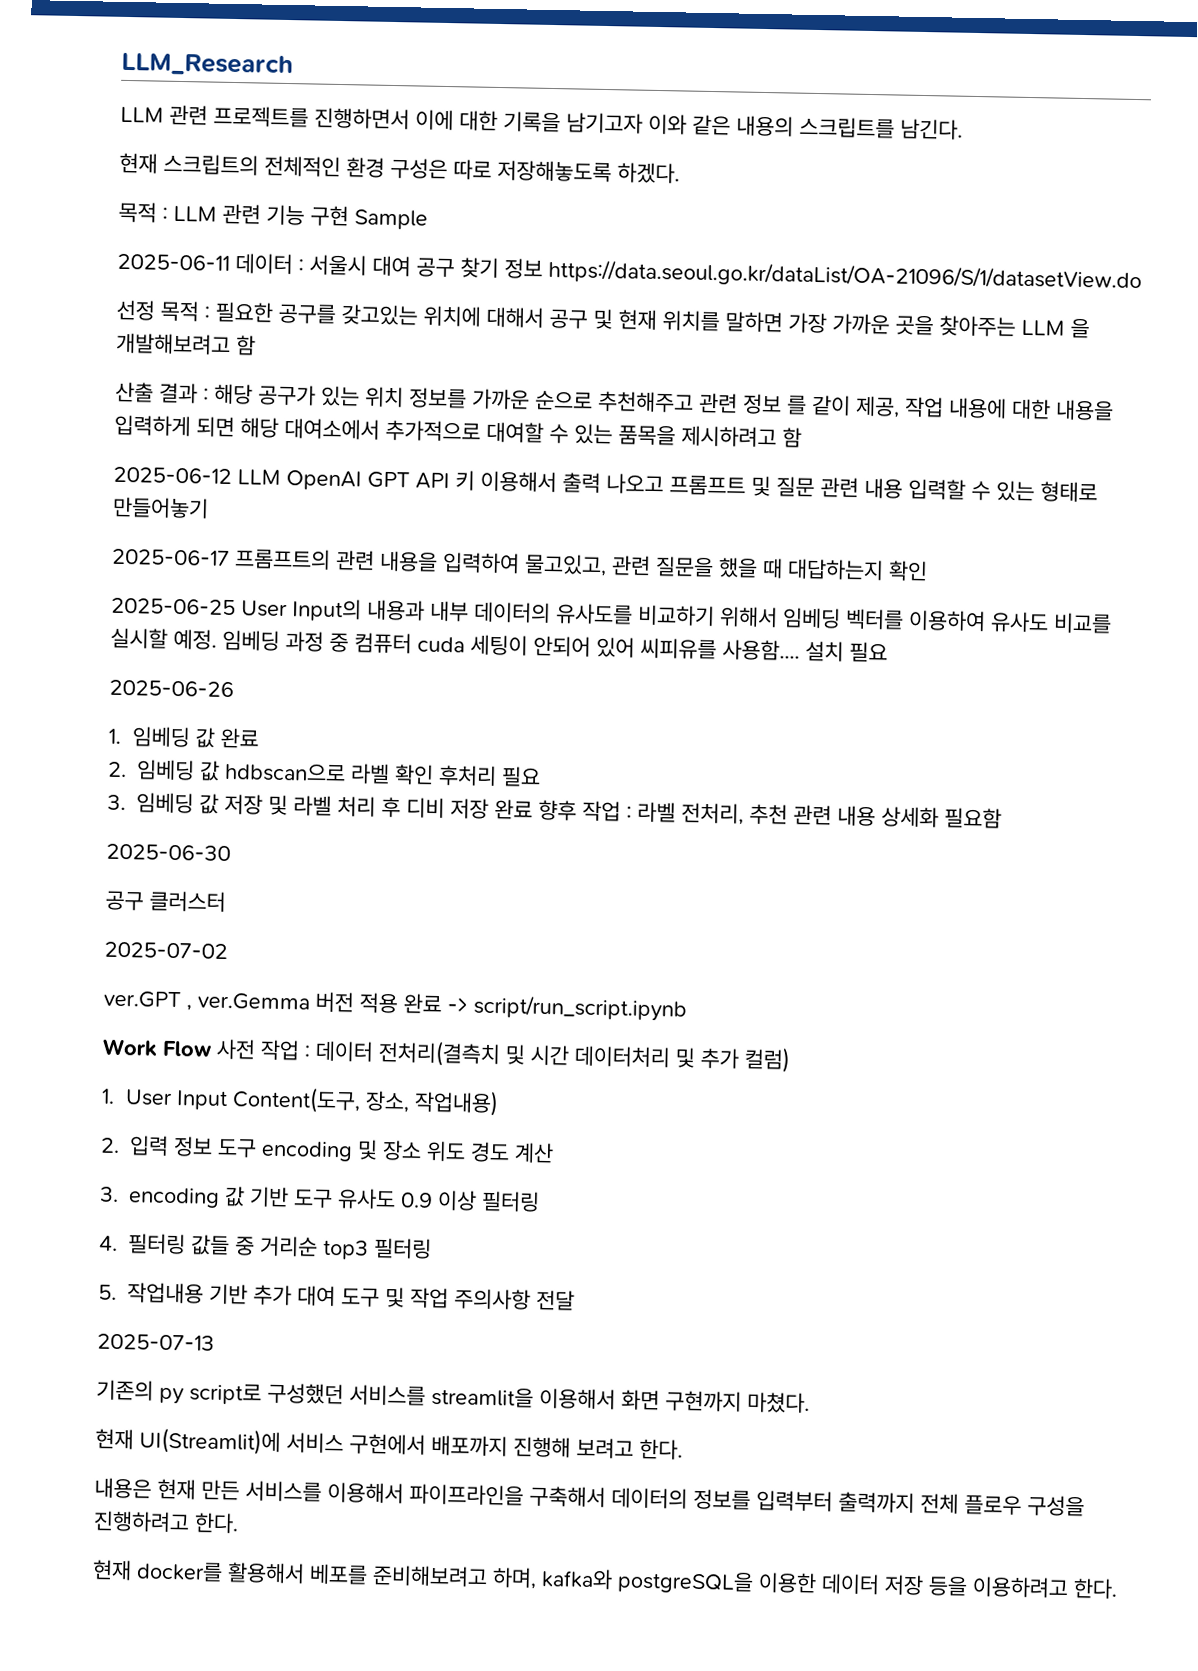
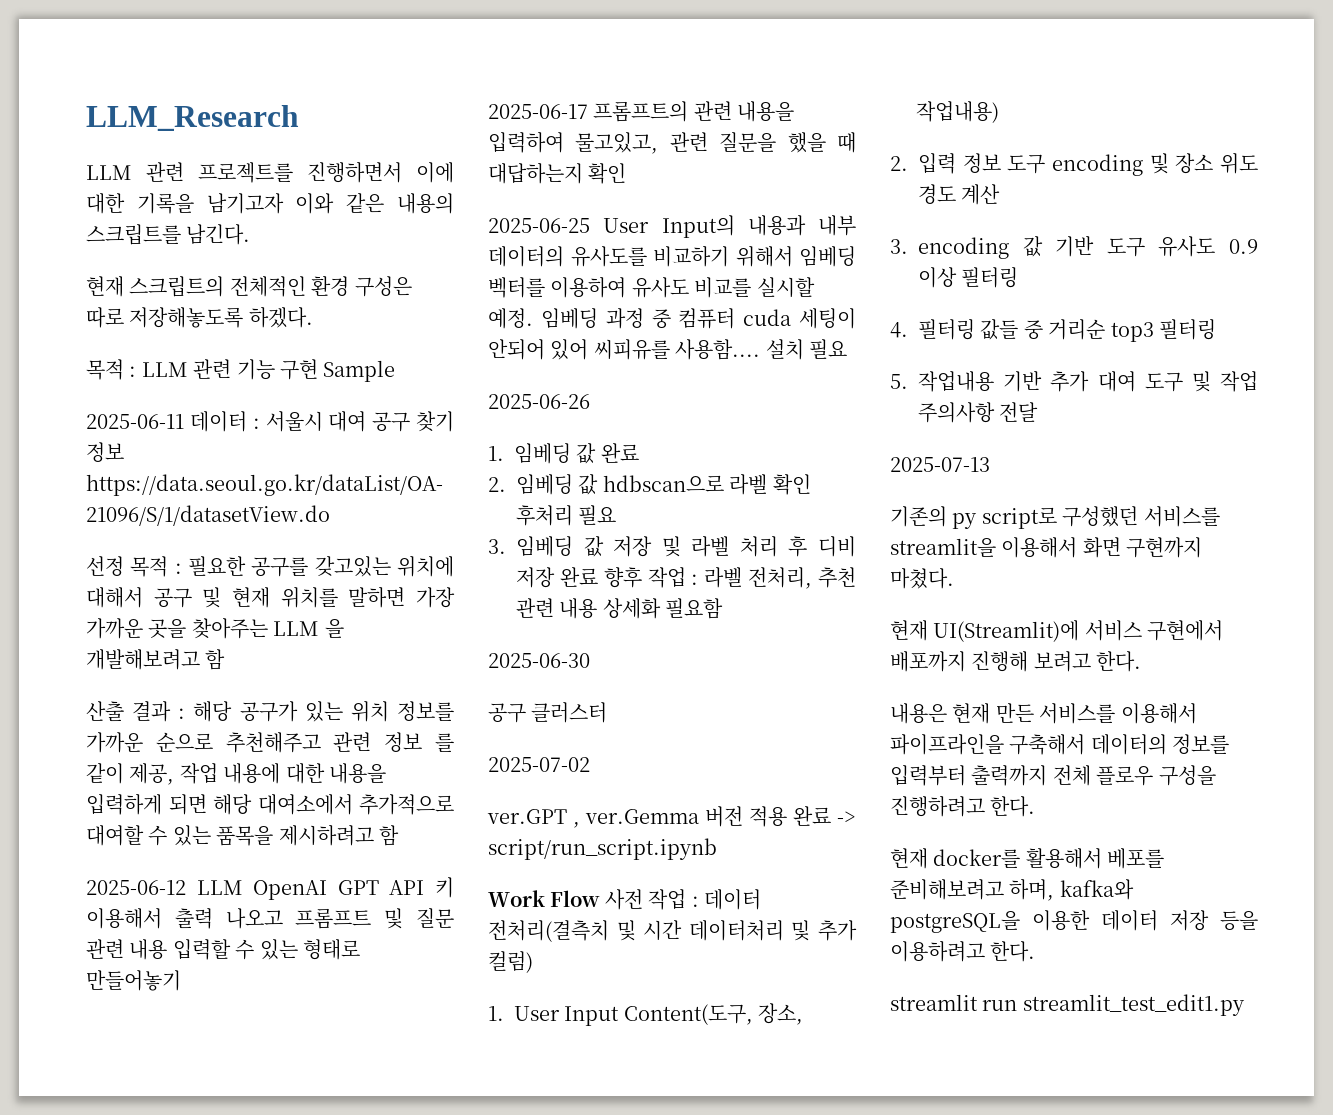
(1118, 1588) none -> [890,994,1245,1016] // streamlit run streamlit_test_edit1.py

